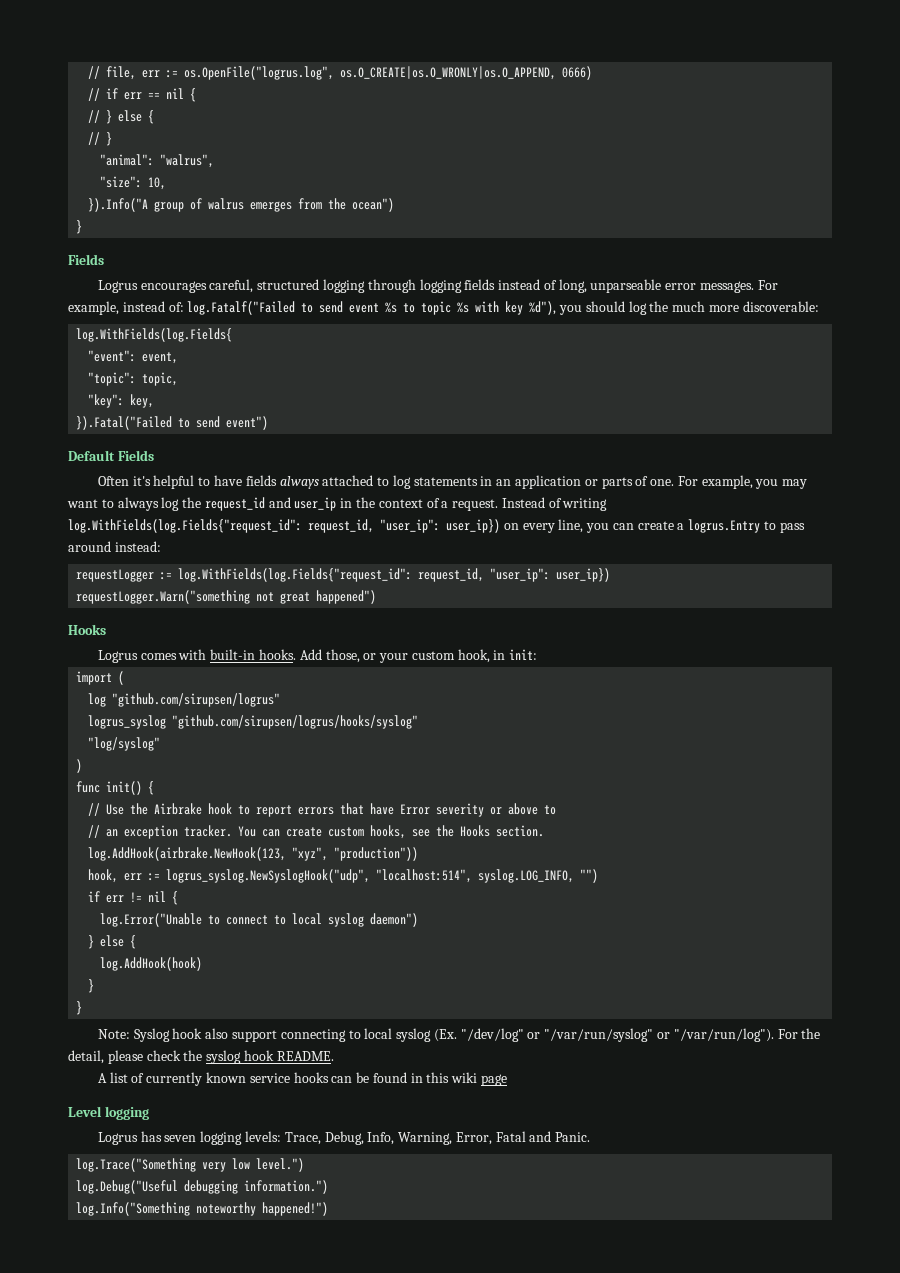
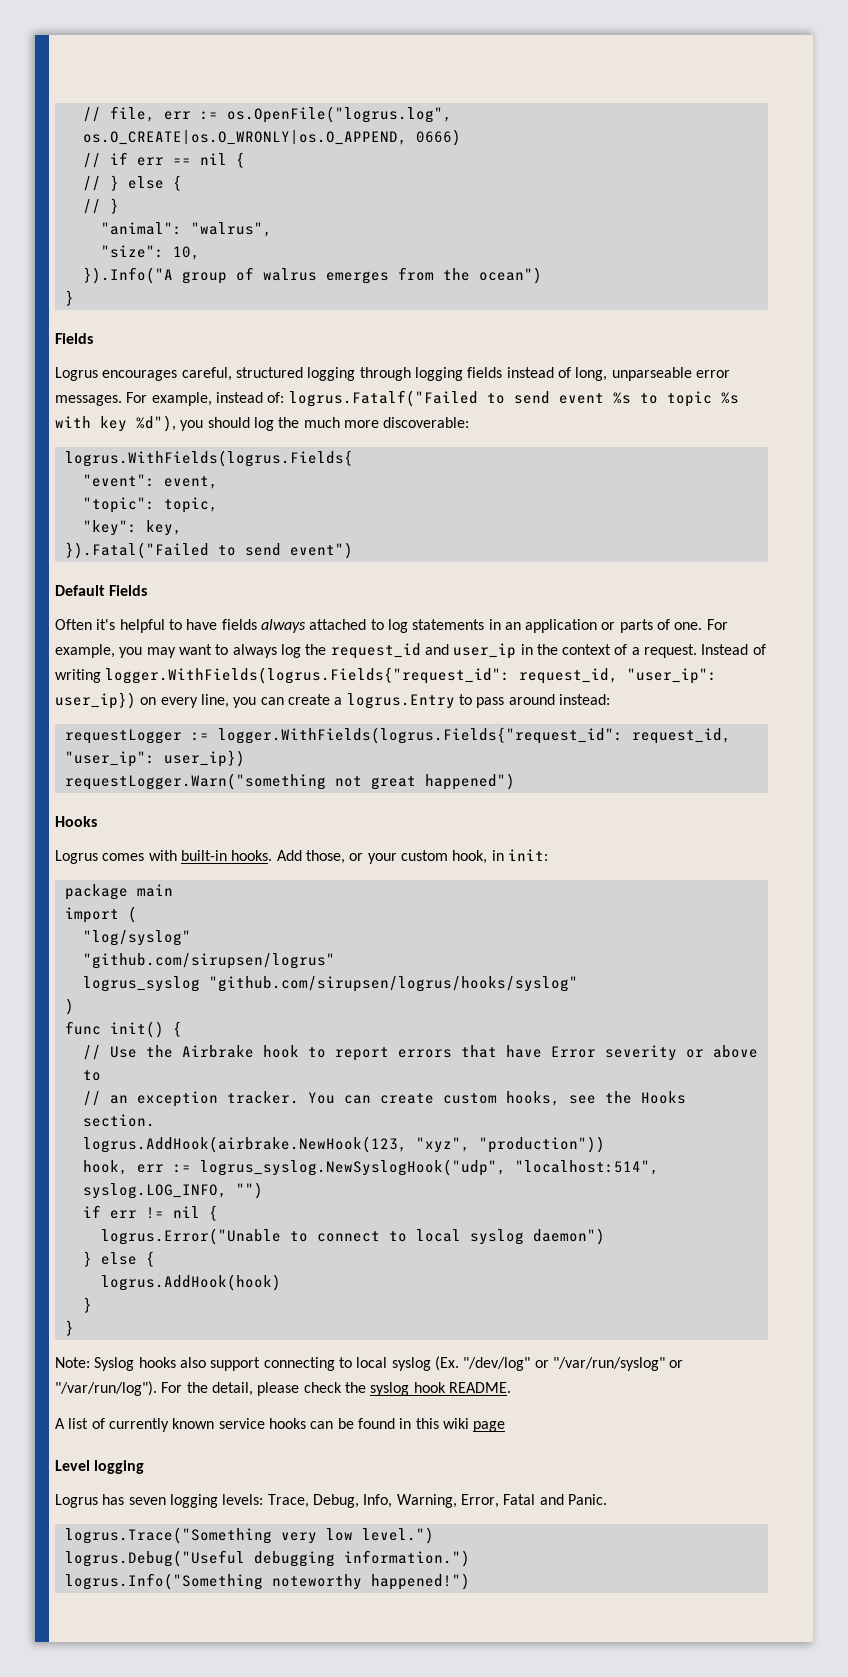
[187,301,296,315] log.Fatalf("Failed -> [288,390,478,407] logrus.Fatalf("Failed
[76,328,233,342] log.WithFields(log.Fields{ -> [64,450,353,467] logrus.WithFields(logrus.Fields{
[68,519,302,533] log.WithFields(log.Fields{"request_id": -> [105,667,511,684] logger.WithFields(logrus.Fields{"request_id":
[178,568,413,582] log.WithFields(log.Fields{"request_id": -> [217,727,623,744] logger.WithFields(logrus.Fields{"request_id":
(538, 654) none -> [64,884,173,900] // package main
[88,693,107,707] log -> [82,930,191,946] "log/syslog" //
[88,737,161,751] // "log/syslog" -> (578, 984) none
[88,847,287,861] log.AddHook(airbrake.NewHook(123, -> [82,1136,407,1153] logrus.AddHook(airbrake.NewHook(123,
[100,913,203,927] log.Error("Unable -> [100,1228,281,1245] logrus.Error("Unable
[100,957,203,971] log.AddHook(hook) -> [100,1274,281,1291] logrus.AddHook(hook)
[172,1028,203,1039] hook -> [138,1357,176,1368] hooks
[76,1158,197,1172] log.Trace("Something -> [64,1527,272,1544] logrus.Trace("Something
[76,1180,179,1194] log.Debug("Useful -> [64,1550,245,1567] logrus.Debug("Useful
[76,1202,191,1216] log.Info("Something -> [64,1573,263,1590] logrus.Info("Something

